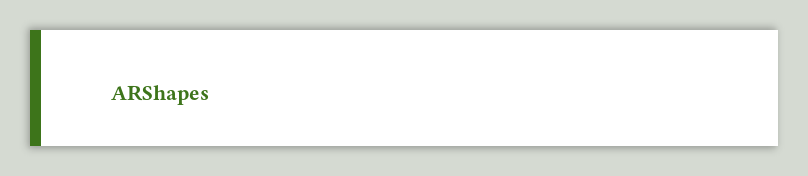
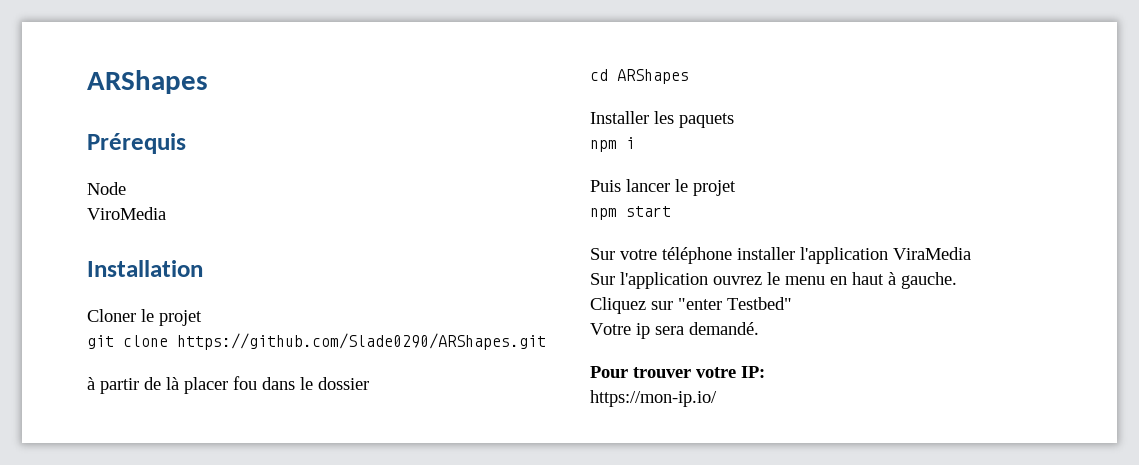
[111,85,209,105] ARShapes -> [87,70,208,94] [87,133,186,154] [87,182,126,195] [87,207,166,220] [87,260,203,277] [87,309,202,326] [87,333,546,350] [87,376,369,394] [590,69,689,84] [590,111,734,128] [590,137,635,152] [590,179,736,196] [590,206,671,220] [590,247,971,264] [590,272,957,289] [590,297,792,314] [590,322,759,339] [590,366,765,378] [590,390,717,407] ARShapes // Prérequis // Node // ViroMedia // Installation // Cloner le projet // git clone https://github.com/Slade0290/ARShapes.git // à partir de là placer fou dans le dossier // cd ARShapes // Installer les paquets // npm i // Puis lancer le projet // npm start // Sur votre téléphone installer l'application ViraMedia // Sur l'application ouvrez le menu en haut à gauche. // Cliquez sur "enter Testbed" // Votre ip sera demandé. // Pour trouver votre IP: // https://mon-ip.io/

